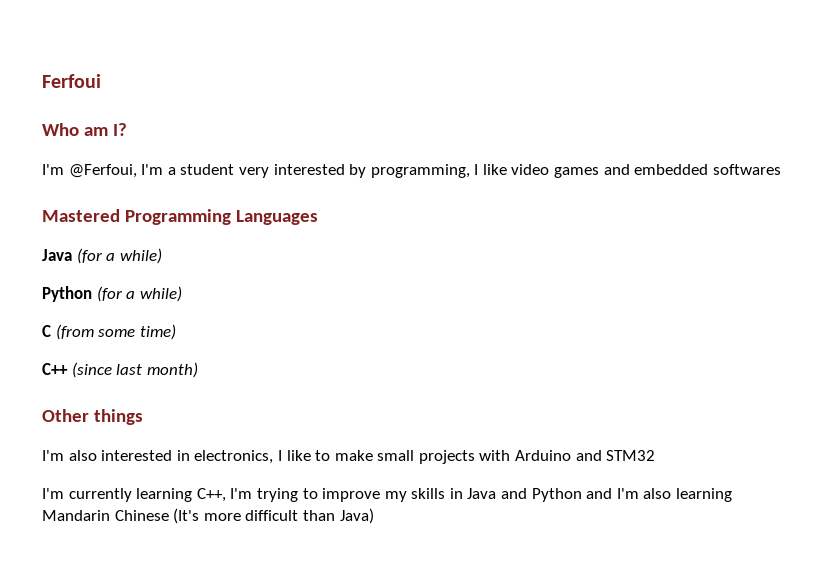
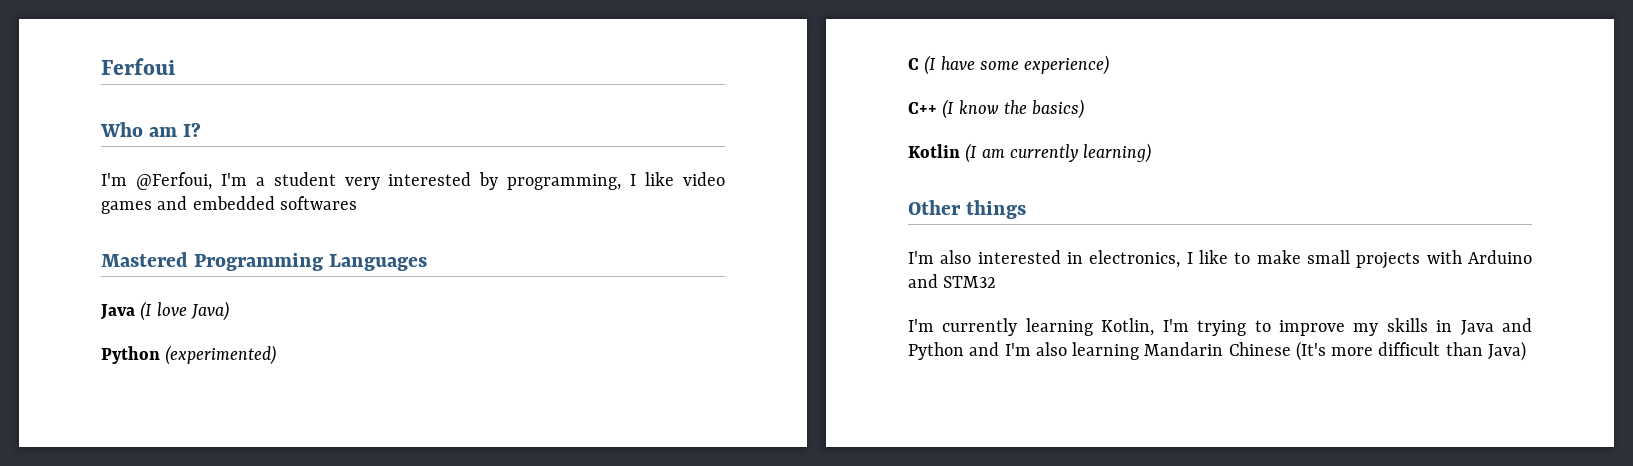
[76,248,162,264] [42,286,182,302] [42,324,176,340] [42,362,198,378] (for a while) // Python (for a while) // C (from some time) // C++ (since last month) -> [140,301,229,321] [101,345,277,365] [908,55,1110,75] [908,99,1085,119] [908,143,1152,163] (I love Java) // Python (experimented) // C (I have some experience) // C++ (I know the basics) // Kotlin (I am currently learning)
[196,488,226,502] C++, -> [1101,318,1155,336] Kotlin,

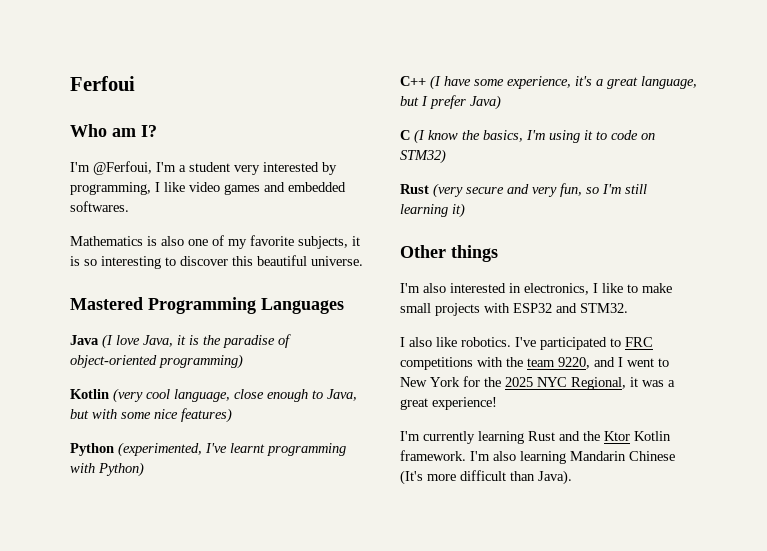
[279,196,357,210] softwares -> [70,201,129,212] [70,235,360,249] [70,255,363,269] softwares. // Mathematics is also one of my favorite subjects, it is so interesting to discover this beautiful universe.
[190,301,229,321] [101,345,277,365] [908,55,1110,75] [908,99,1085,119] [908,143,1152,163] Java) // Python (experimented) // C (I have some experience) // C++ (I know the basics) // Kotlin (I am currently learning) -> [143,334,291,348] [70,354,243,369] [70,388,357,403] [70,408,232,423] [70,442,346,457] [70,462,144,477] [400,75,697,90] [400,95,501,110] [400,129,655,144] [400,149,446,164] [400,183,647,198] [400,203,465,218] Java, it is the paradise of object-oriented programming) // Kotlin (very cool language, close enough to Java, but with some nice features) // Python (experimented, I've learnt programming with Python) // C++ (I have some experience, it's a great language, but I prefer Java) // C (I know the basics, I'm using it to code on STM32) // Rust (very secure and very fun, so I'm still learning it)
[1468,250,1532,264] [908,274,997,288] [908,318,1532,336] [908,342,1000,360] Arduino and STM32 // I'm currently learning Kotlin, I'm trying to improve my skills in Java and Python and -> [513,303,628,313] [400,337,653,350] [400,357,669,370] [400,376,675,390] [400,397,497,410] [400,431,671,444] [400,450,466,461] ESP32 and STM32. // I also like robotics. I've participated to FRC competitions with the team 9220, and I went to New York for the 2025 NYC Regional, it was a great experience! // I'm currently learning Rust and the Ktor Kotlin framework.
[1487,341,1526,361] Java) -> [538,470,572,485] Java).

